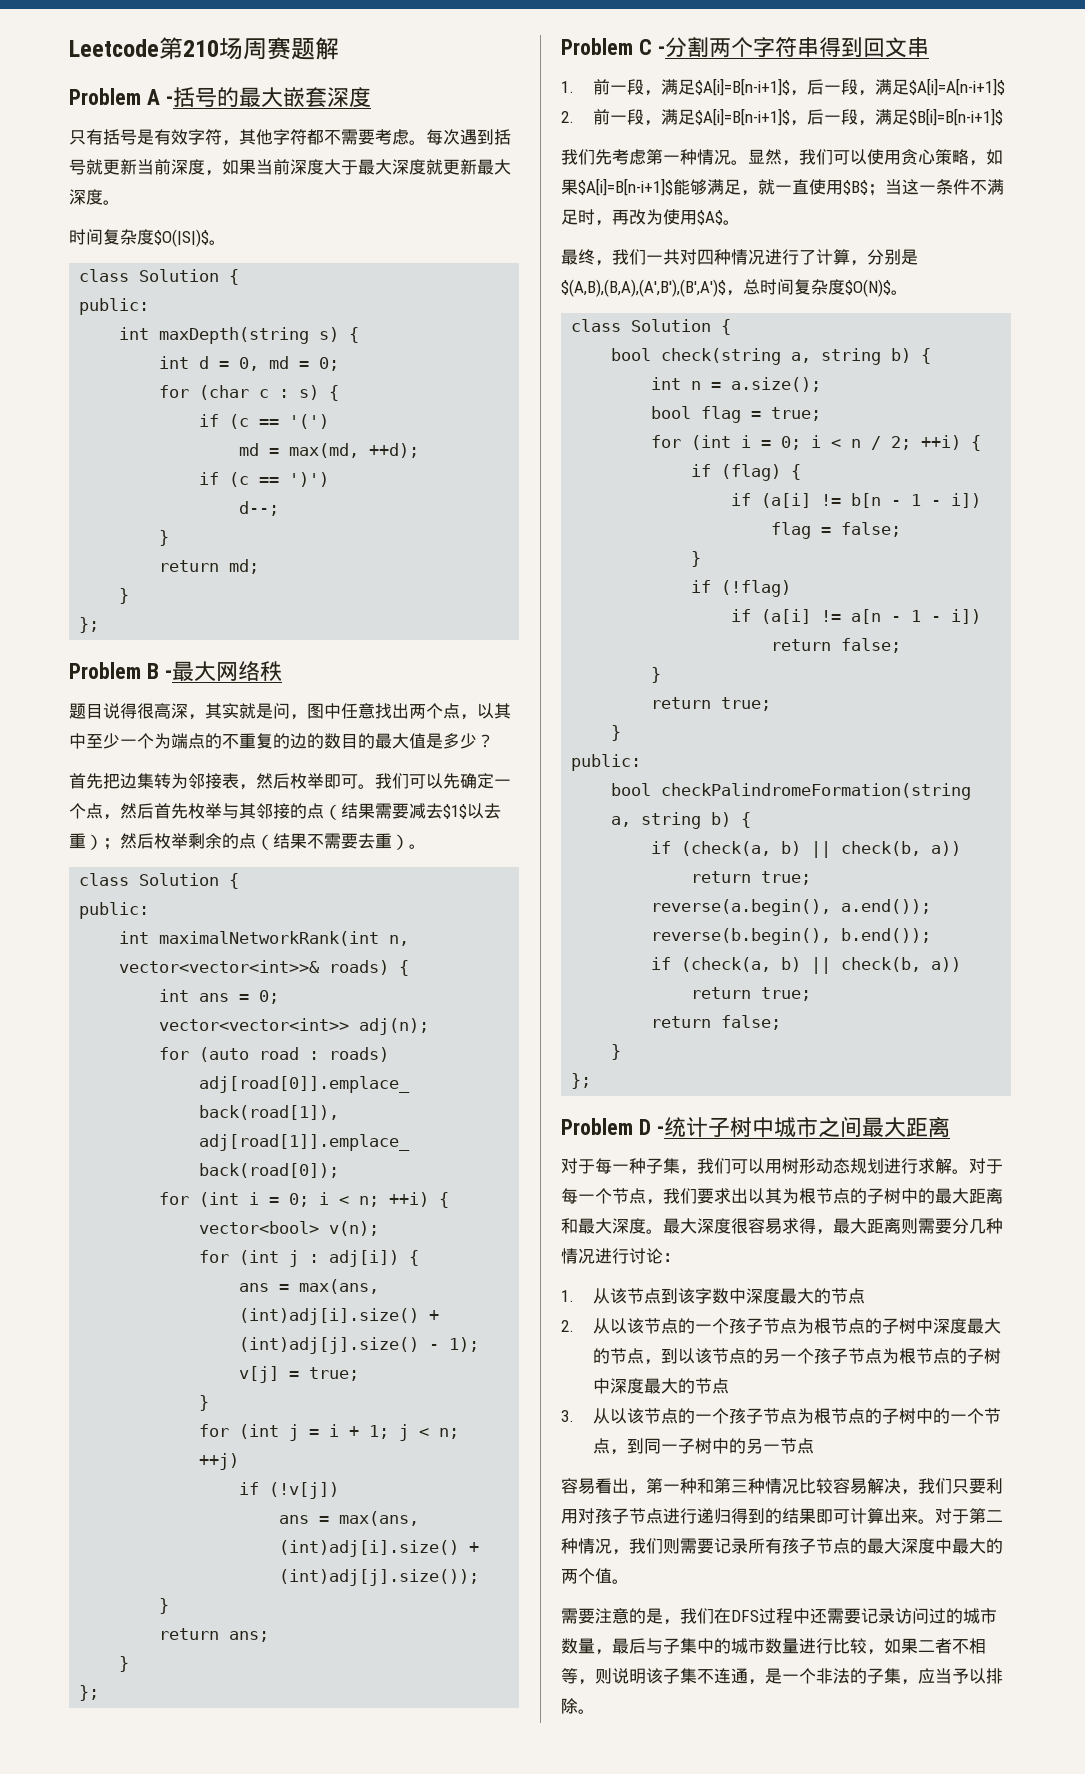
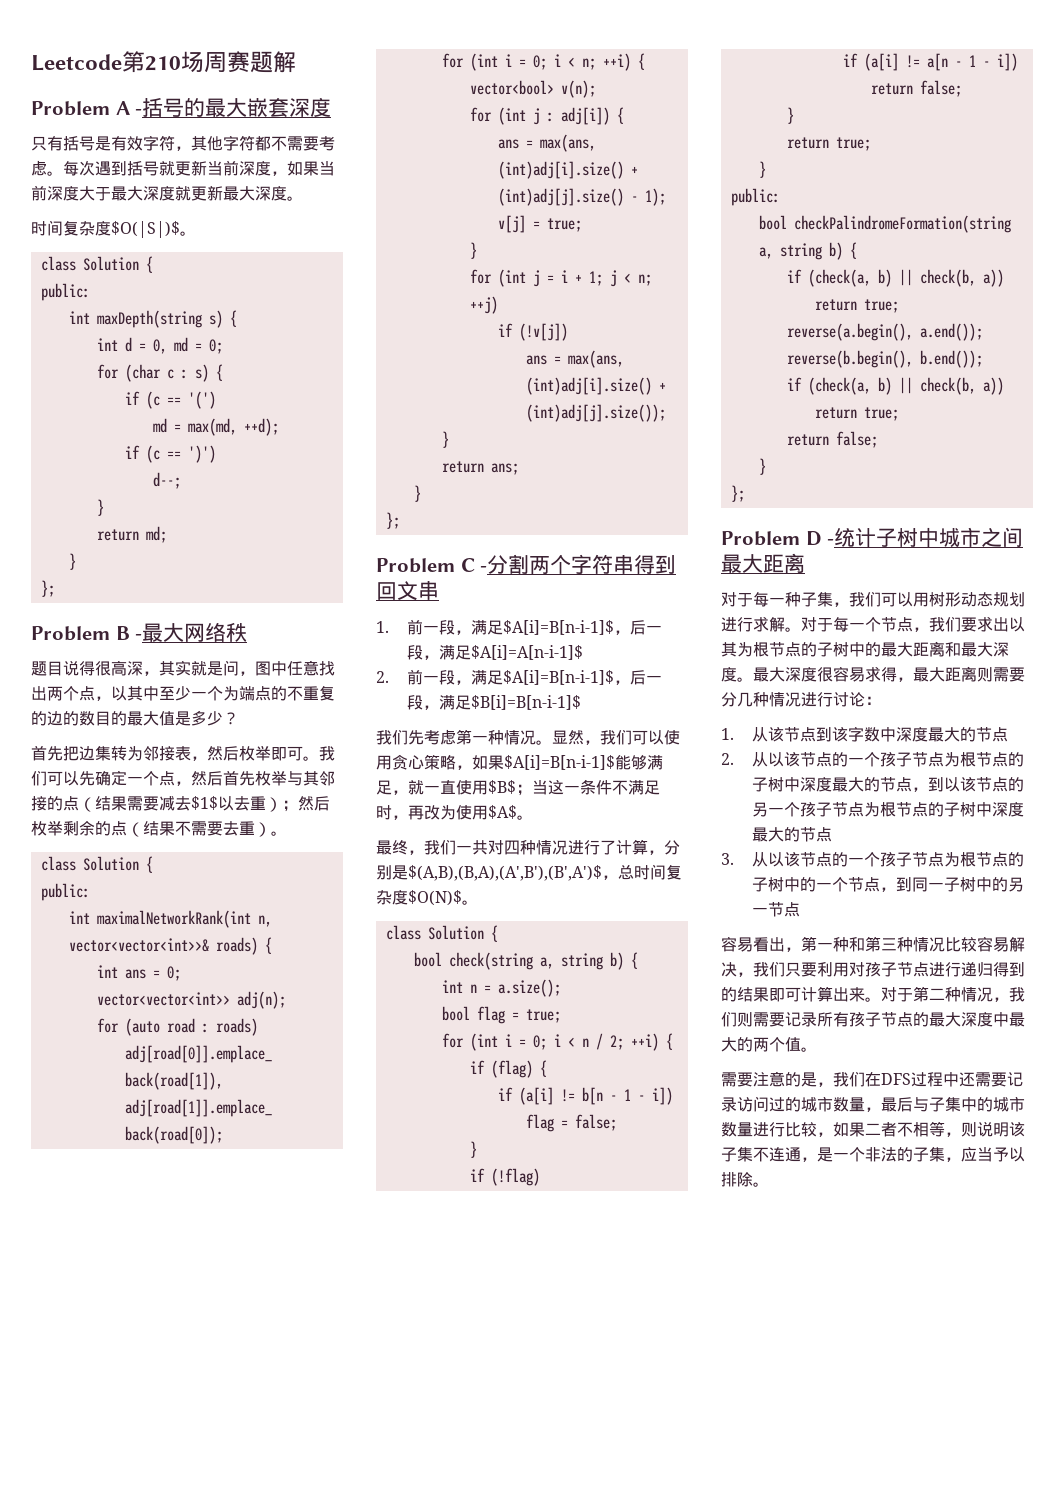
[695,78,1006,96] $A[i]=B[n-i+1]$，后一段，满足$A[i]=A[n-i+1]$ -> [503,620,663,635] [407,645,584,660] $A[i]=B[n-i-1]$，后一段，满足$A[i]=A[n-i-1]$
[695,108,1004,126] $A[i]=B[n-i+1]$，后一段，满足$B[i]=B[n-i+1]$ -> [503,670,663,685] [407,695,582,710] $A[i]=B[n-i-1]$，后一段，满足$B[i]=B[n-i-1]$
[578,178,673,196] $A[i]=B[n-i+1]$ -> [504,755,615,770] $A[i]=B[n-i-1]$

